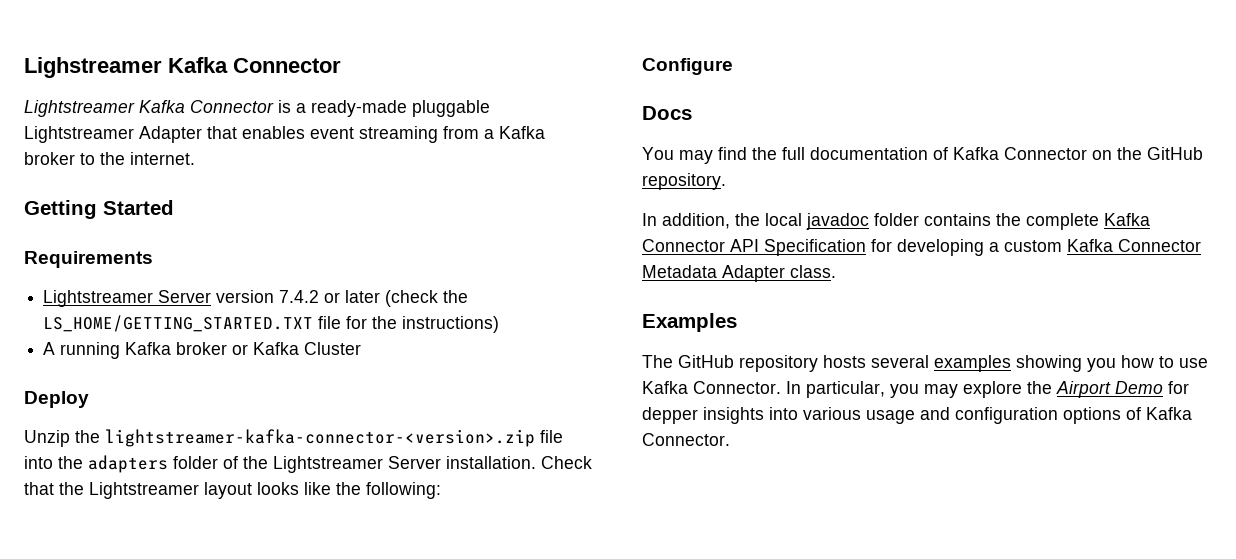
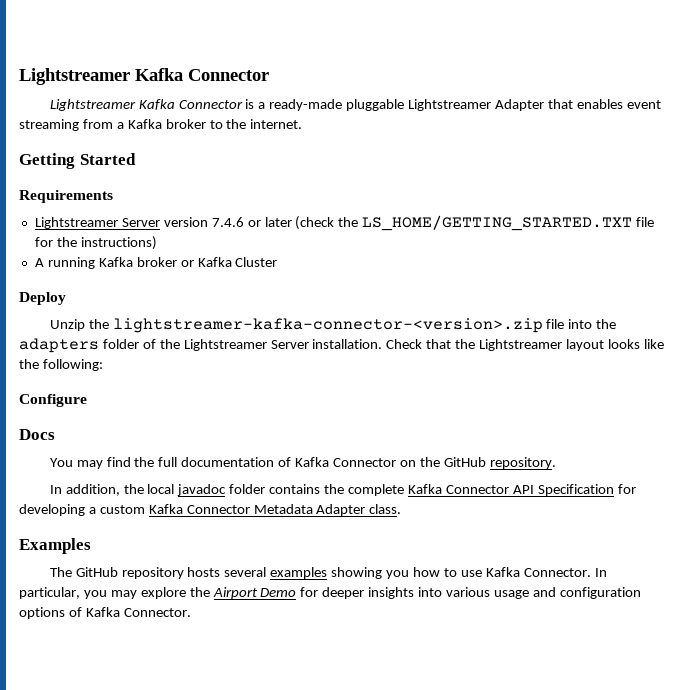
[24,57,162,78] Lighstreamer -> [19,68,130,85] Lightstreamer
[279,290,320,303] 7.4.2 -> [211,217,244,227] 7.4.6
[642,407,698,424] depper -> [322,587,365,599] deeper

